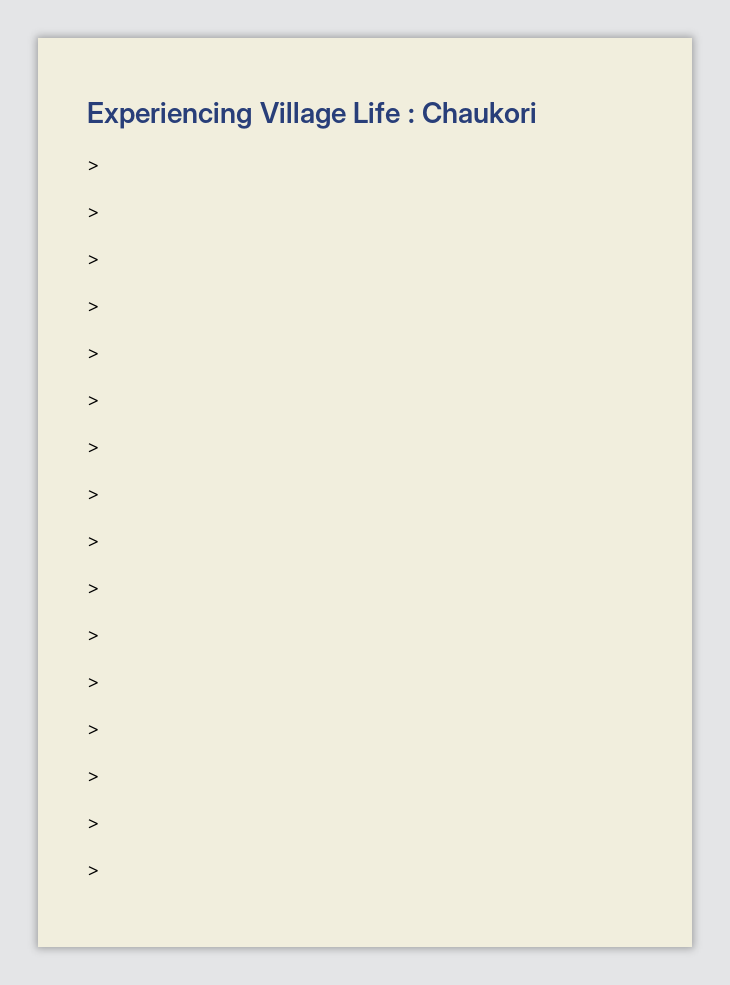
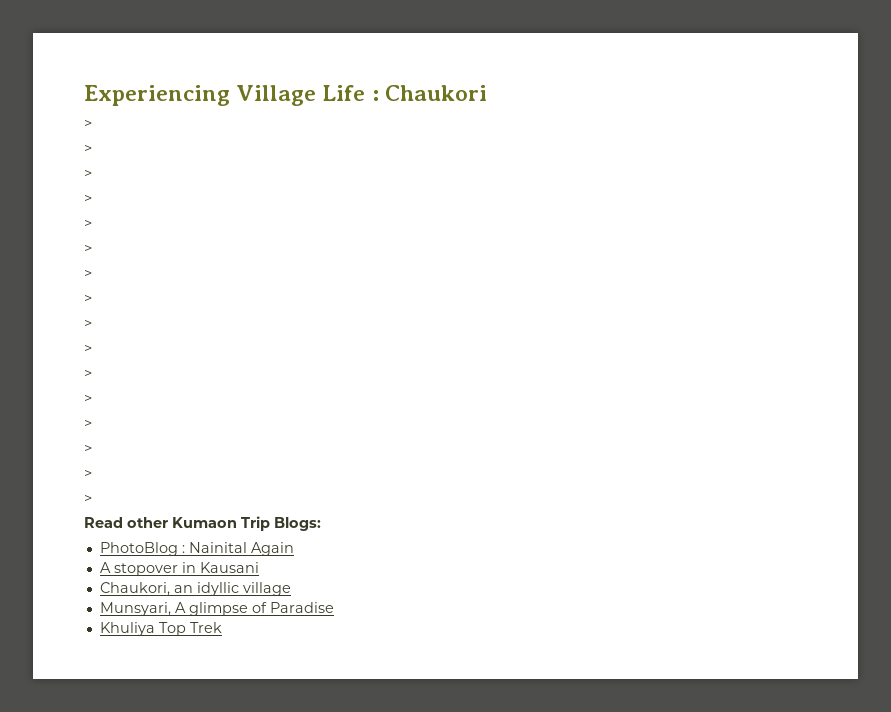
(99, 871) none -> [84,516,321,531] [99,542,294,556] [99,562,259,576] [99,582,291,596] [99,602,334,616] [99,622,222,636] // Read other Kumaon Trip Blogs: // PhotoBlog : Nainital Again // A stopover in Kausani // Chaukori, an idyllic village // Munsyari, A glimpse of Paradise // Khuliya Top Trek

